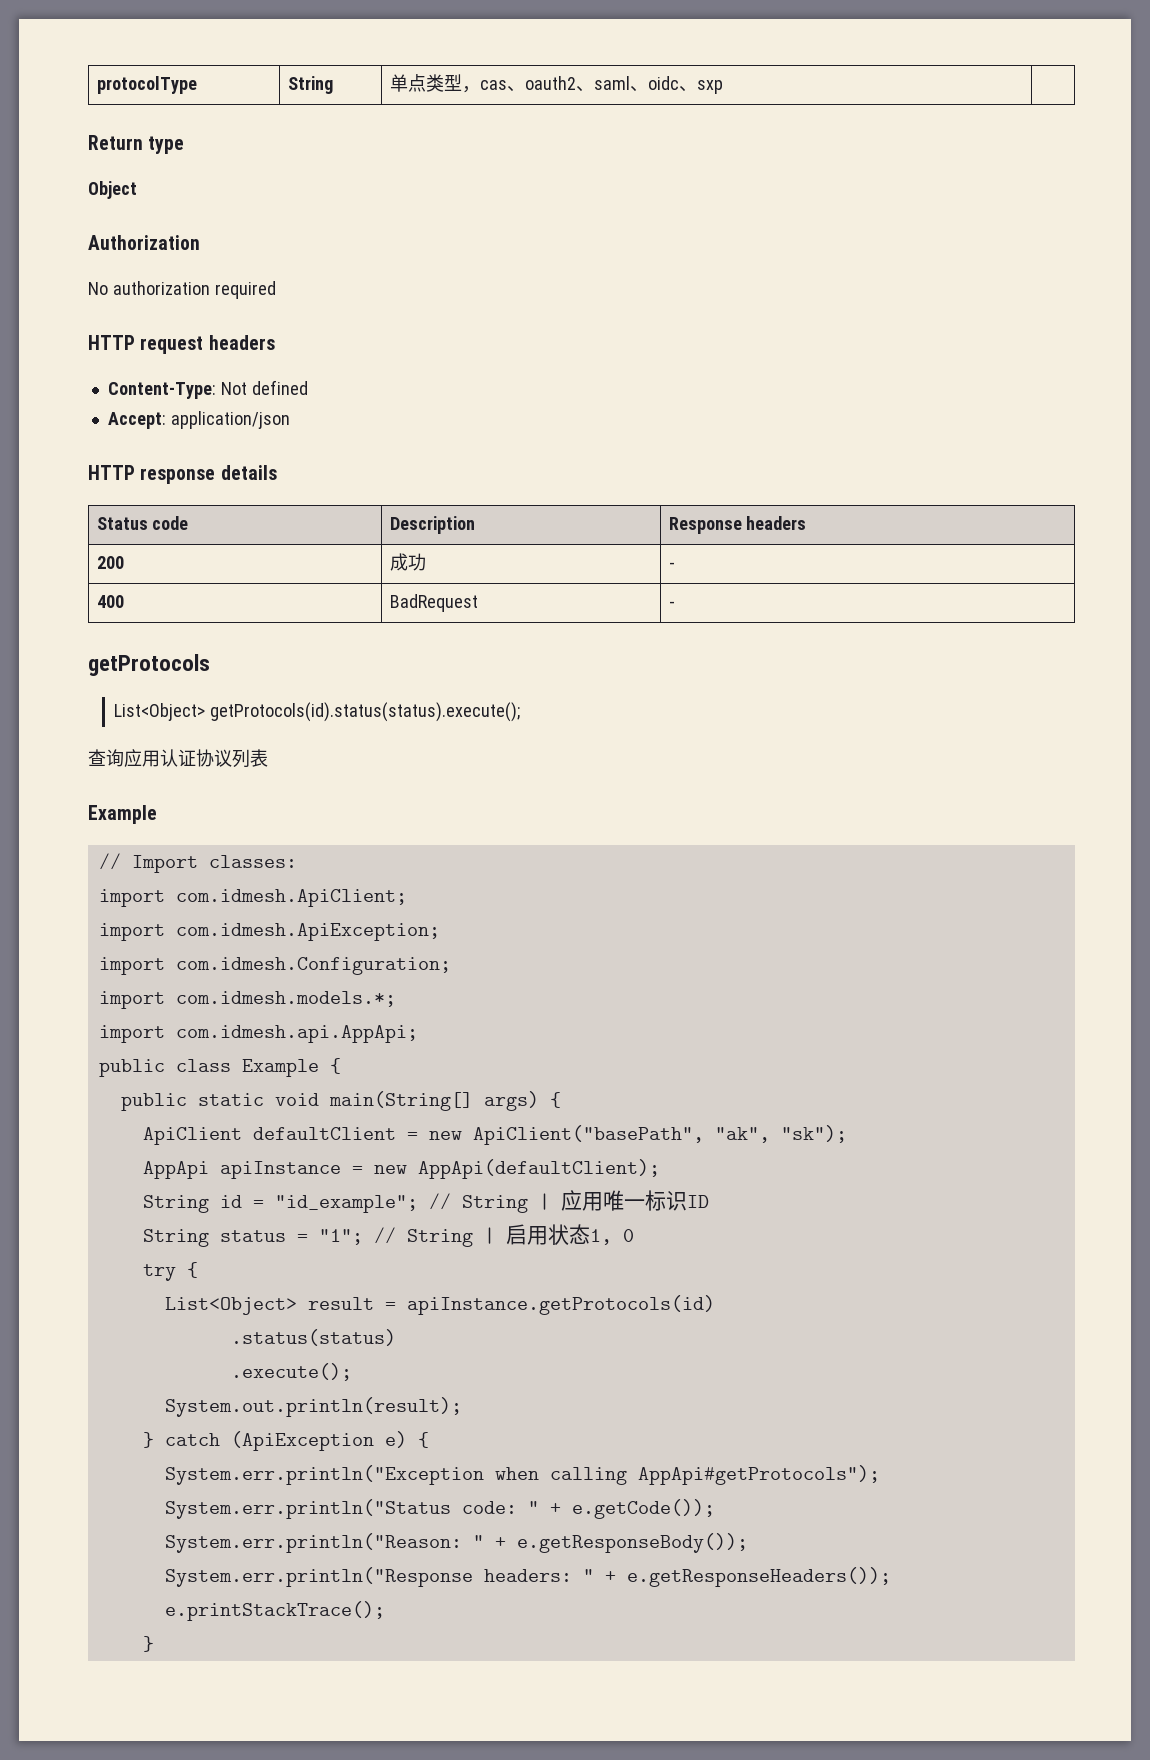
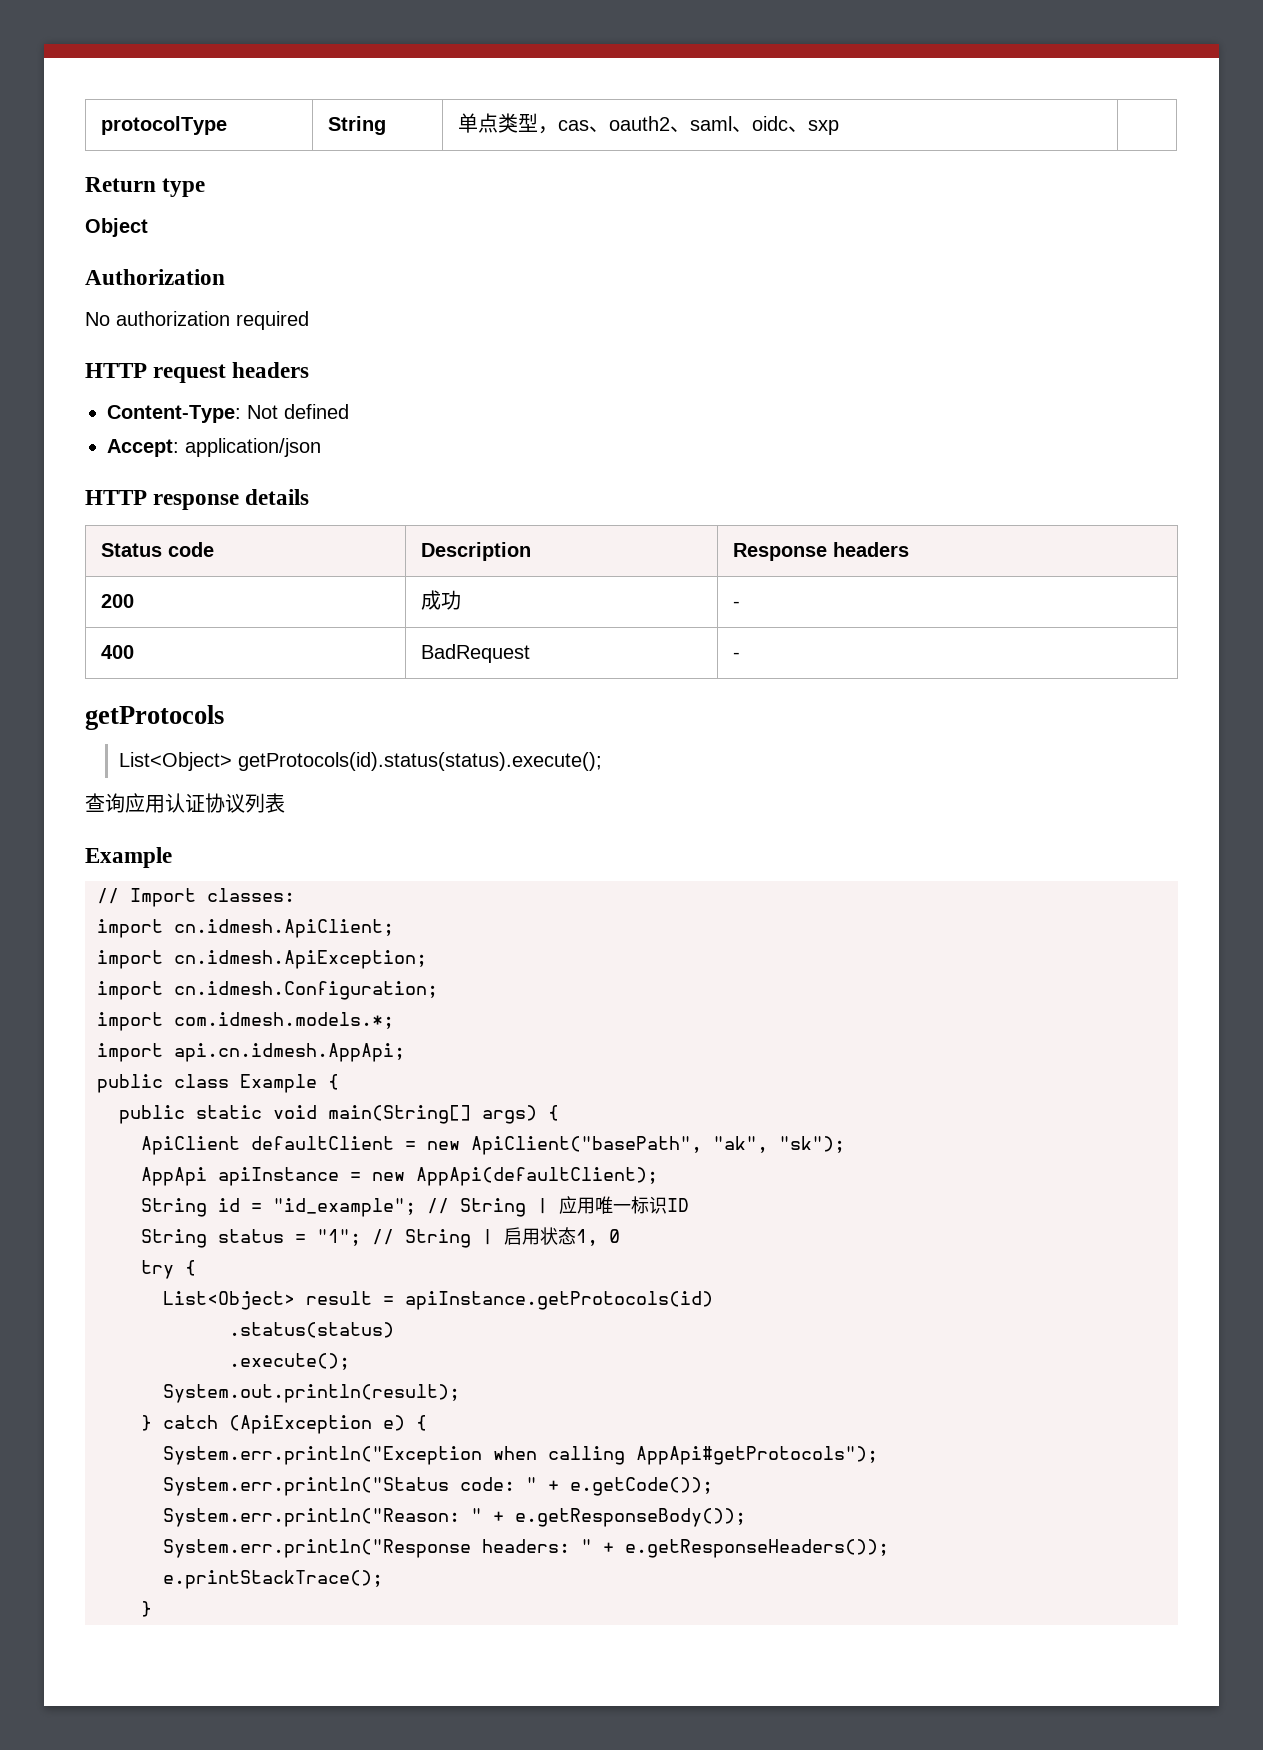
[175,889,407,907] [98,923,440,941] [98,957,451,975] com.idmesh.ApiClient; // import com.idmesh.ApiException; // import com.idmesh.Configuration; -> [174,919,394,938] [97,950,427,969] [97,981,438,1000] cn.idmesh.ApiClient; // import cn.idmesh.ApiException; // import cn.idmesh.Configuration;
[175,1025,418,1043] com.idmesh.api.AppApi; -> [174,1043,405,1062] api.cn.idmesh.AppApi;

